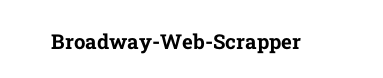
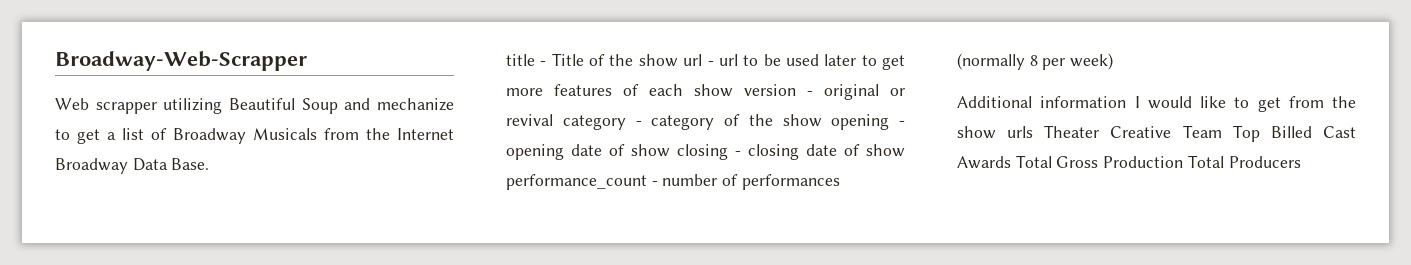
(301, 43) none -> [55,98,455,114] [55,128,454,144] [55,158,210,174] [506,53,905,70] [506,84,905,100] [506,114,905,130] [506,144,905,160] [506,174,840,190] [957,53,1114,70] [957,96,1356,112] [957,125,1356,142] [957,155,1301,169] // Web scrapper utilizing Beautiful Soup and mechanize to get a list of Broadway Musicals from the Internet Broadway Data Base. // title - Title of the show url - url to be used later to get more features of each show version - original or revival category - category of the show opening - opening date of show closing - closing date of show performance_count - number of performances (normally 8 per week) // Additional information I would like to get from the show urls Theater Creative Team Top Billed Cast Awards Total Gross Production Total Producers

